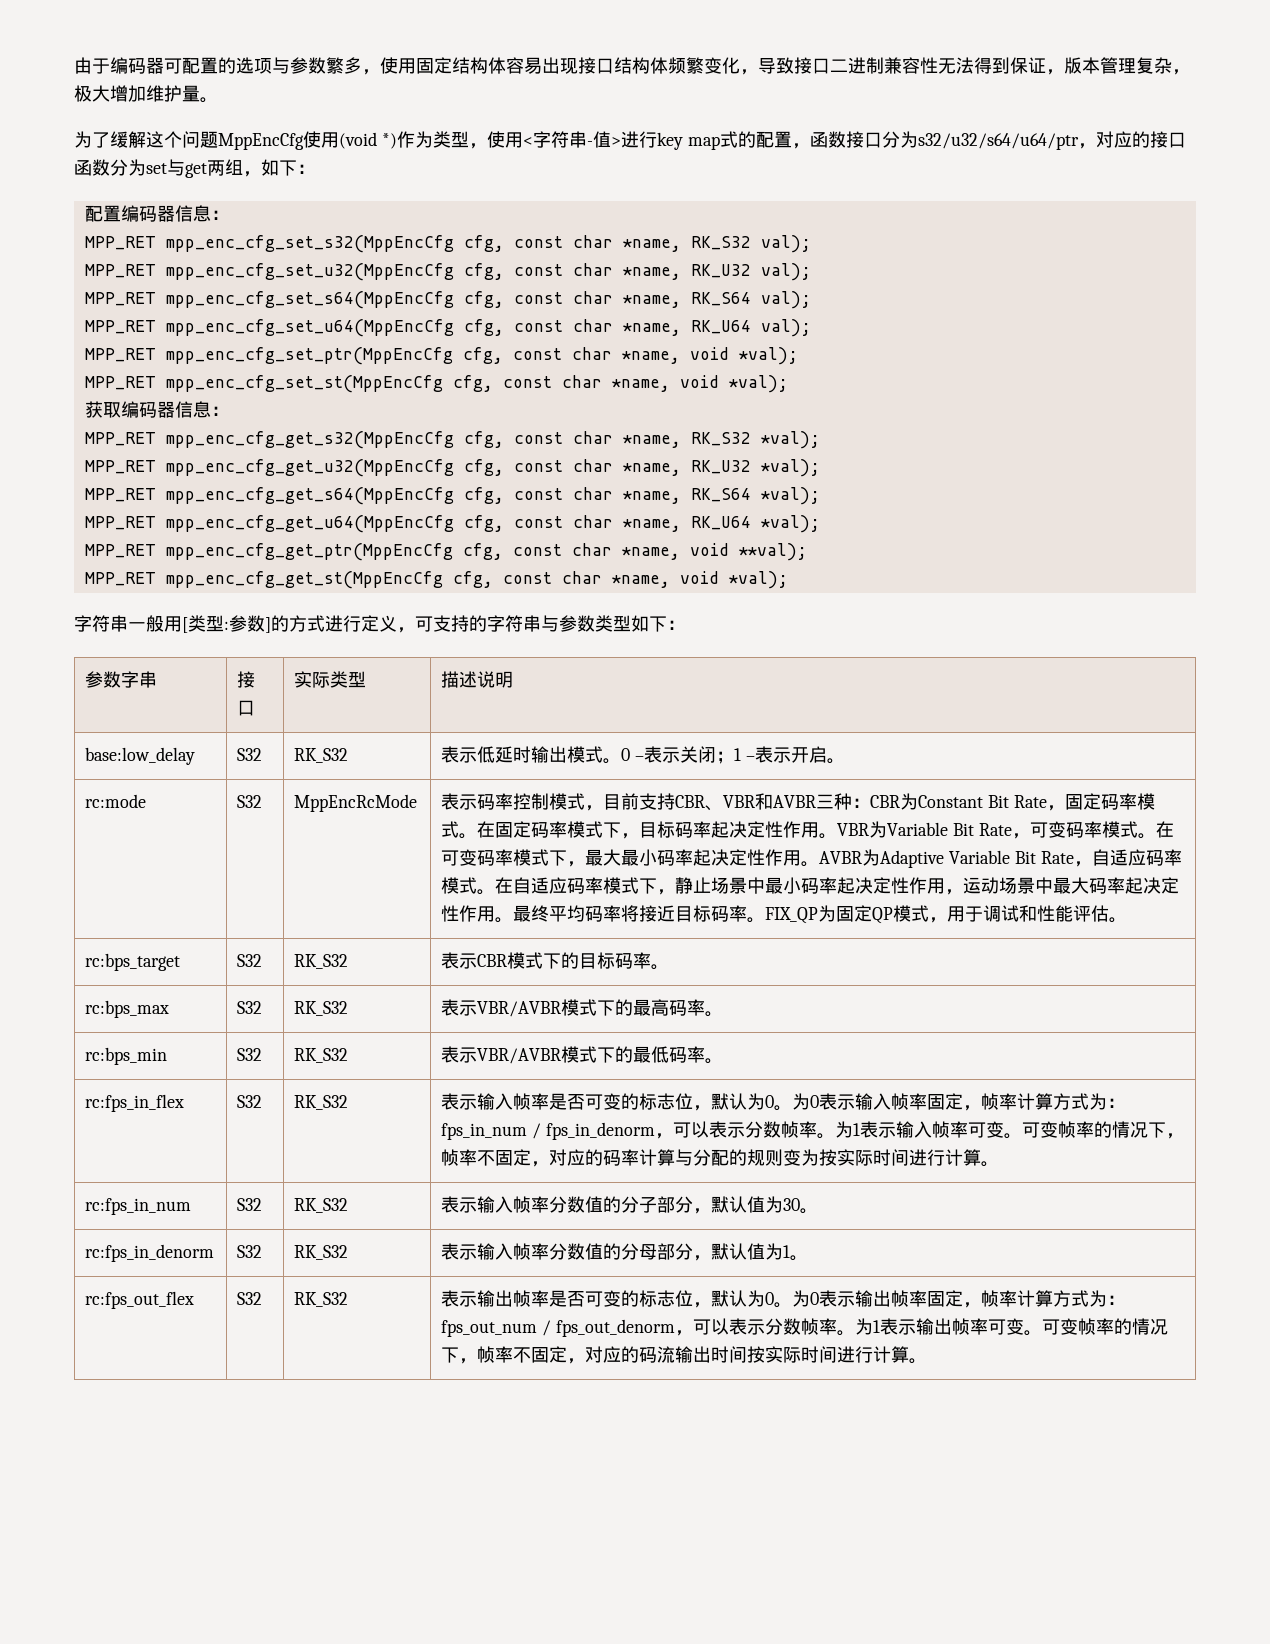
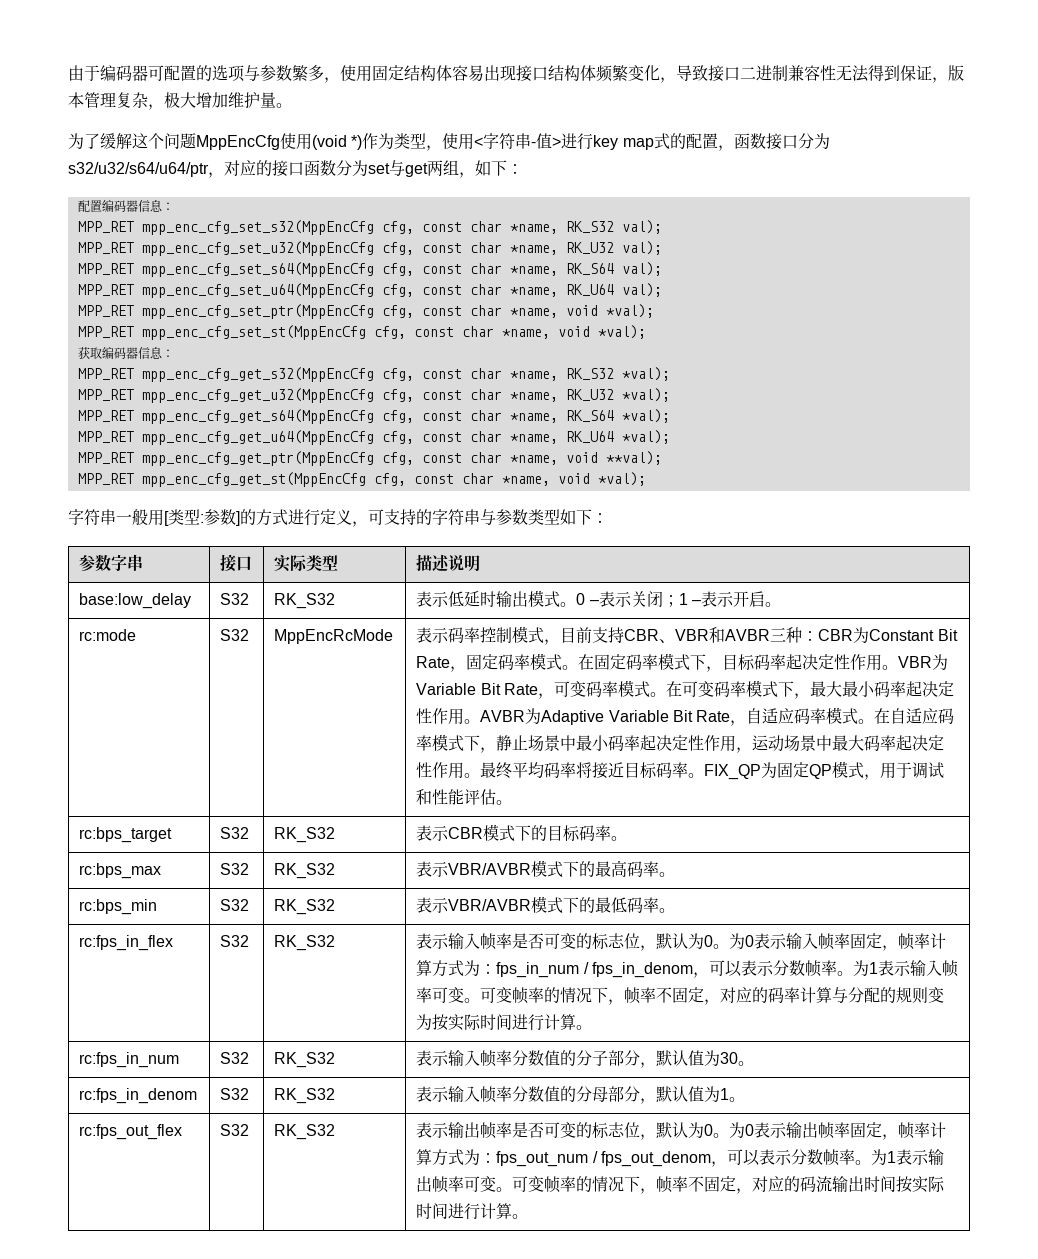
[545,1122,655,1140] fps_in_denorm -> [591,962,693,978] fps_in_denom
[85,1244,215,1262] rc:fps_in_denorm -> [79,1088,198,1104] rc:fps_in_denom
[555,1319,675,1337] fps_out_denorm -> [600,1151,711,1167] fps_out_denom

